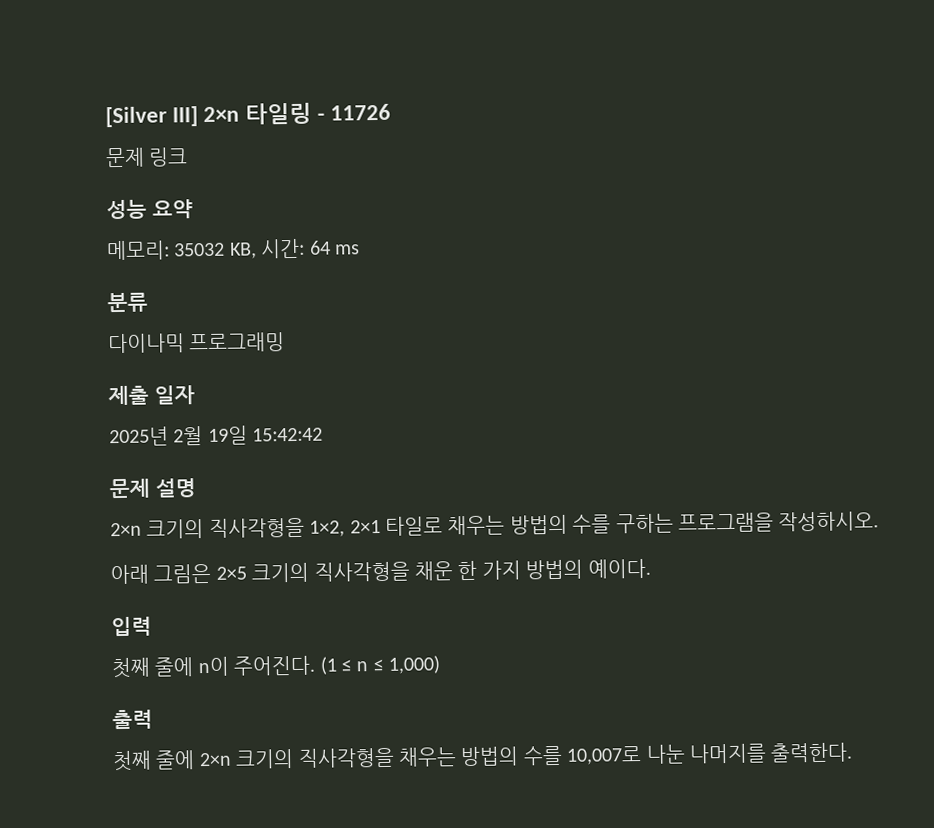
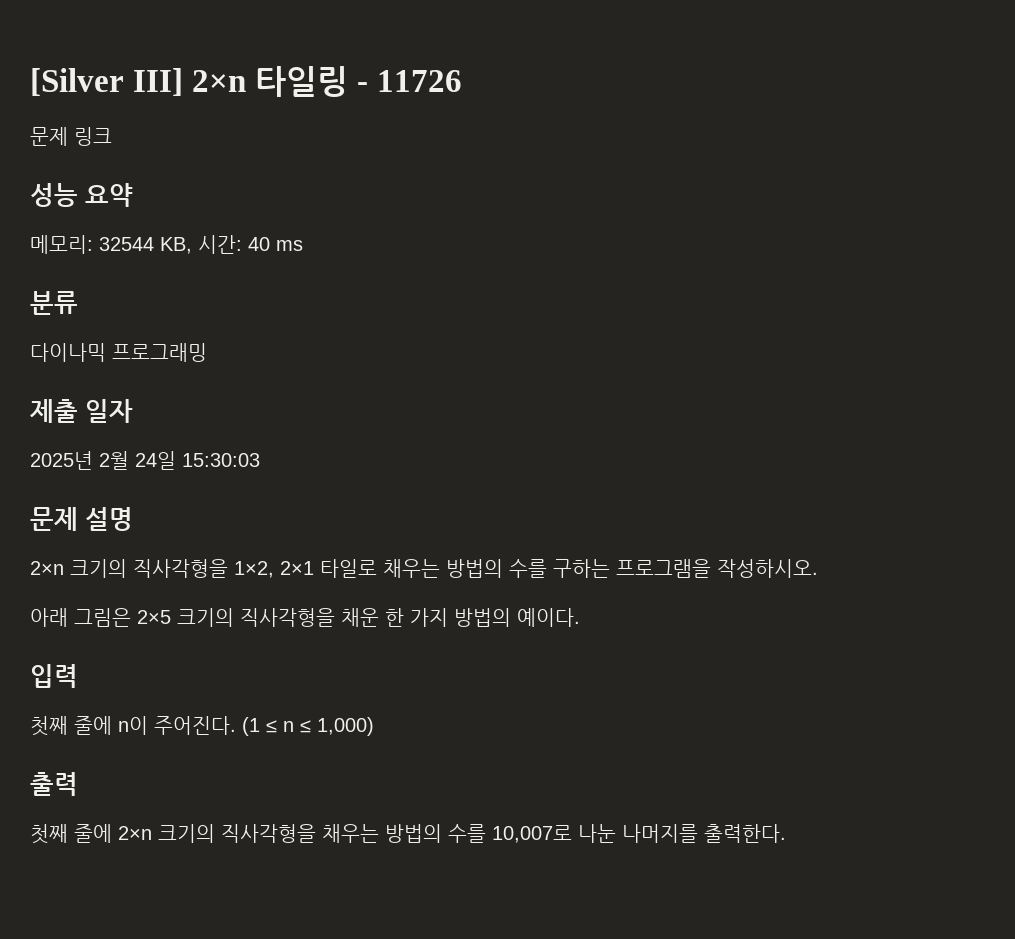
[174,242,226,257] 35032 -> [99,237,154,251] 32544
[308,240,331,255] 64 -> [248,237,270,251] 40
[207,425,324,445] 19일 15:42:42 -> [135,451,260,470] 24일 15:30:03

